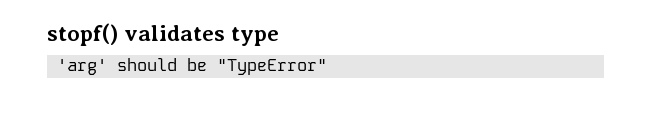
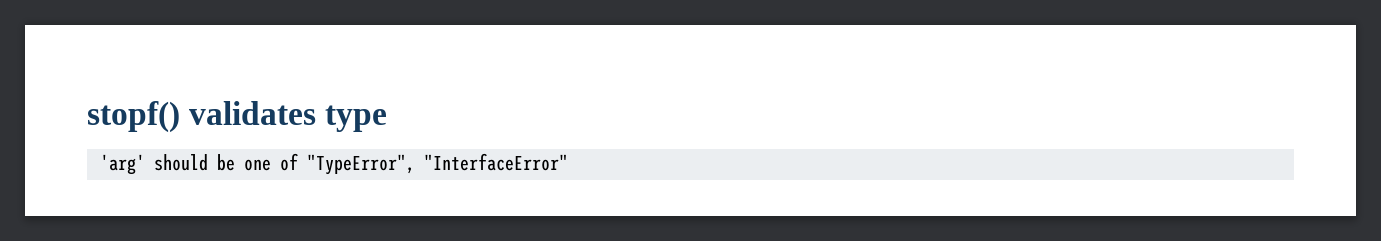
[216,59,327,75] "TypeError" -> [243,153,568,175] one of "TypeError", "InterfaceError"

